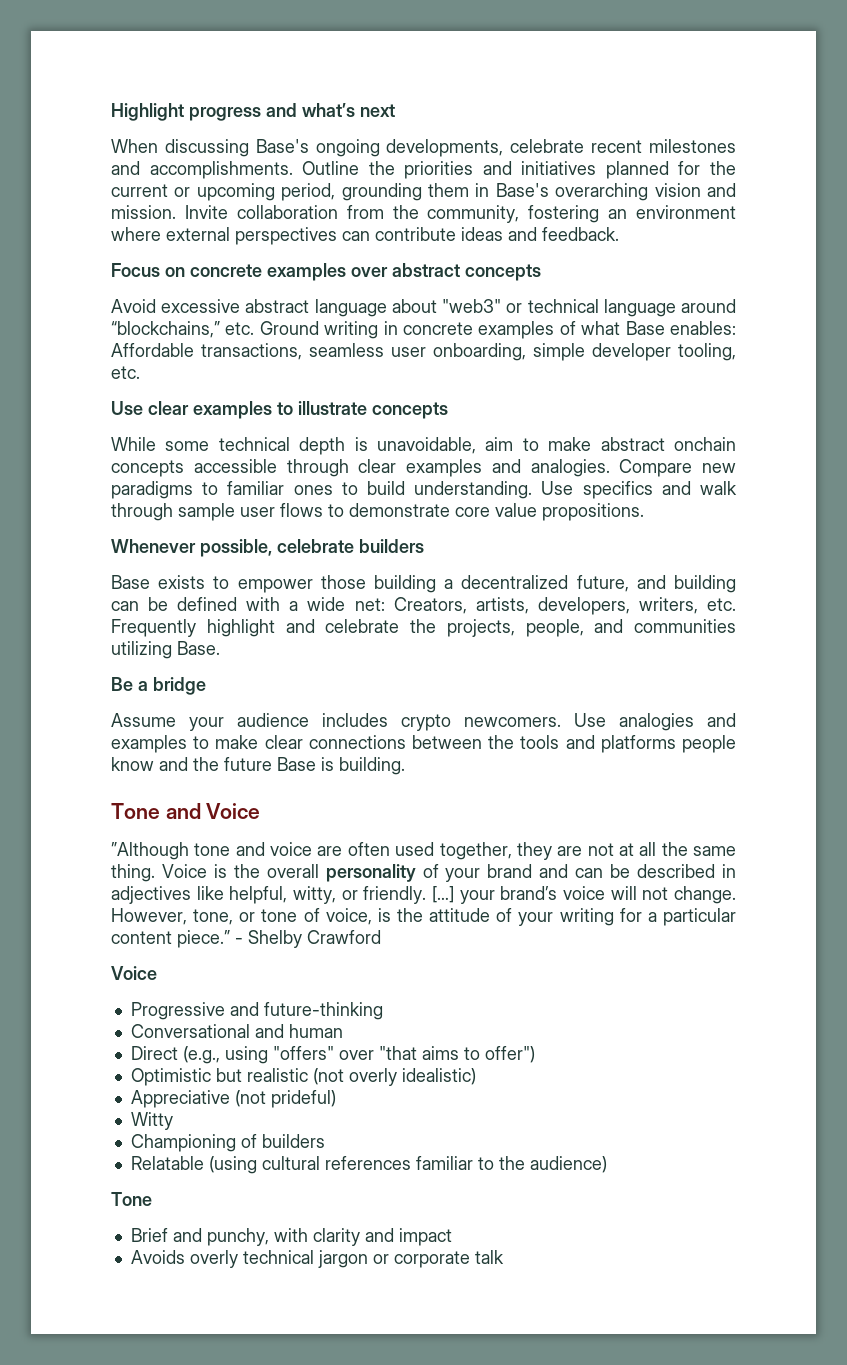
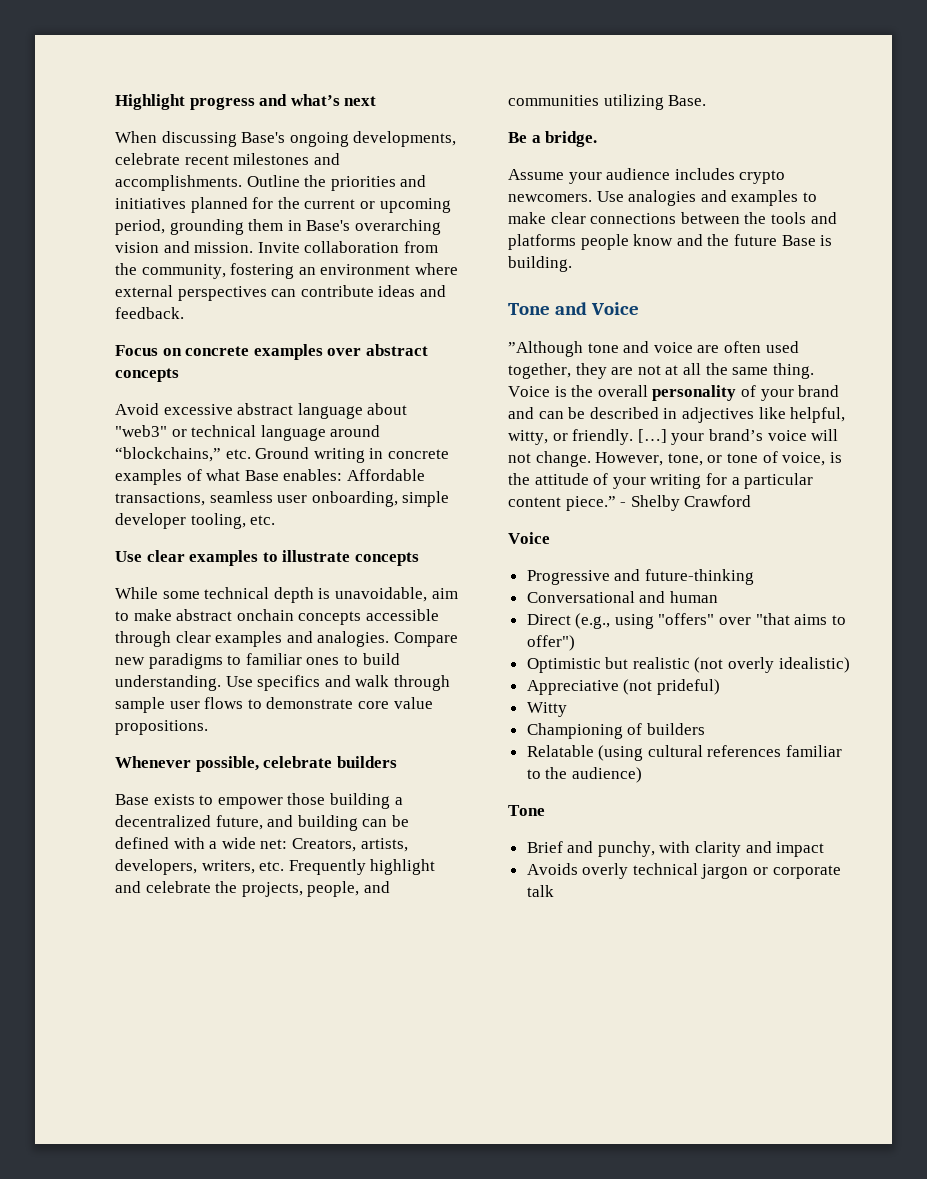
[153,677,206,695] bridge -> [545,131,598,147] bridge.

